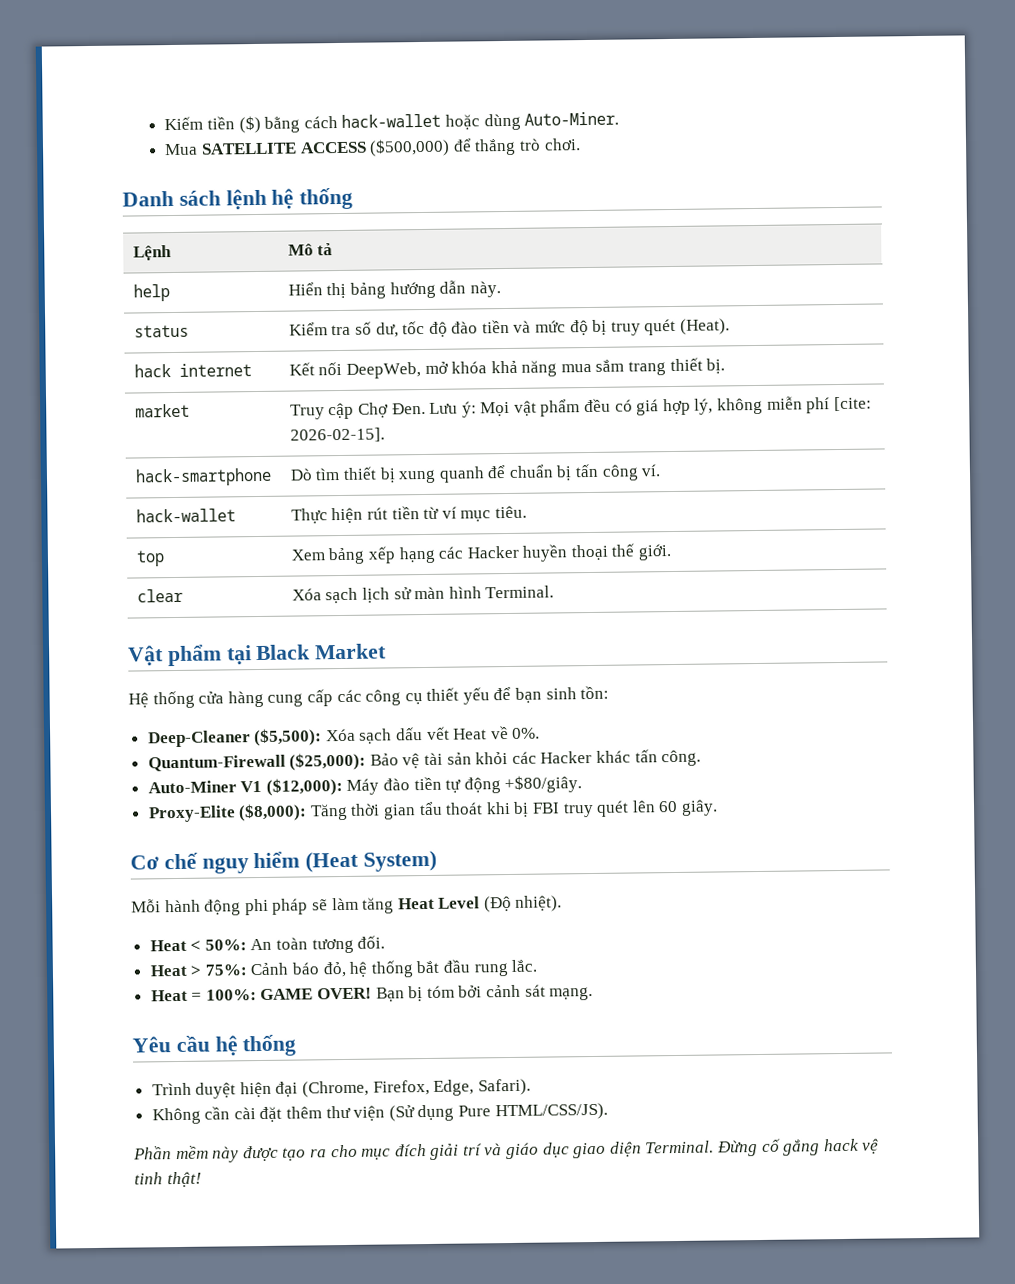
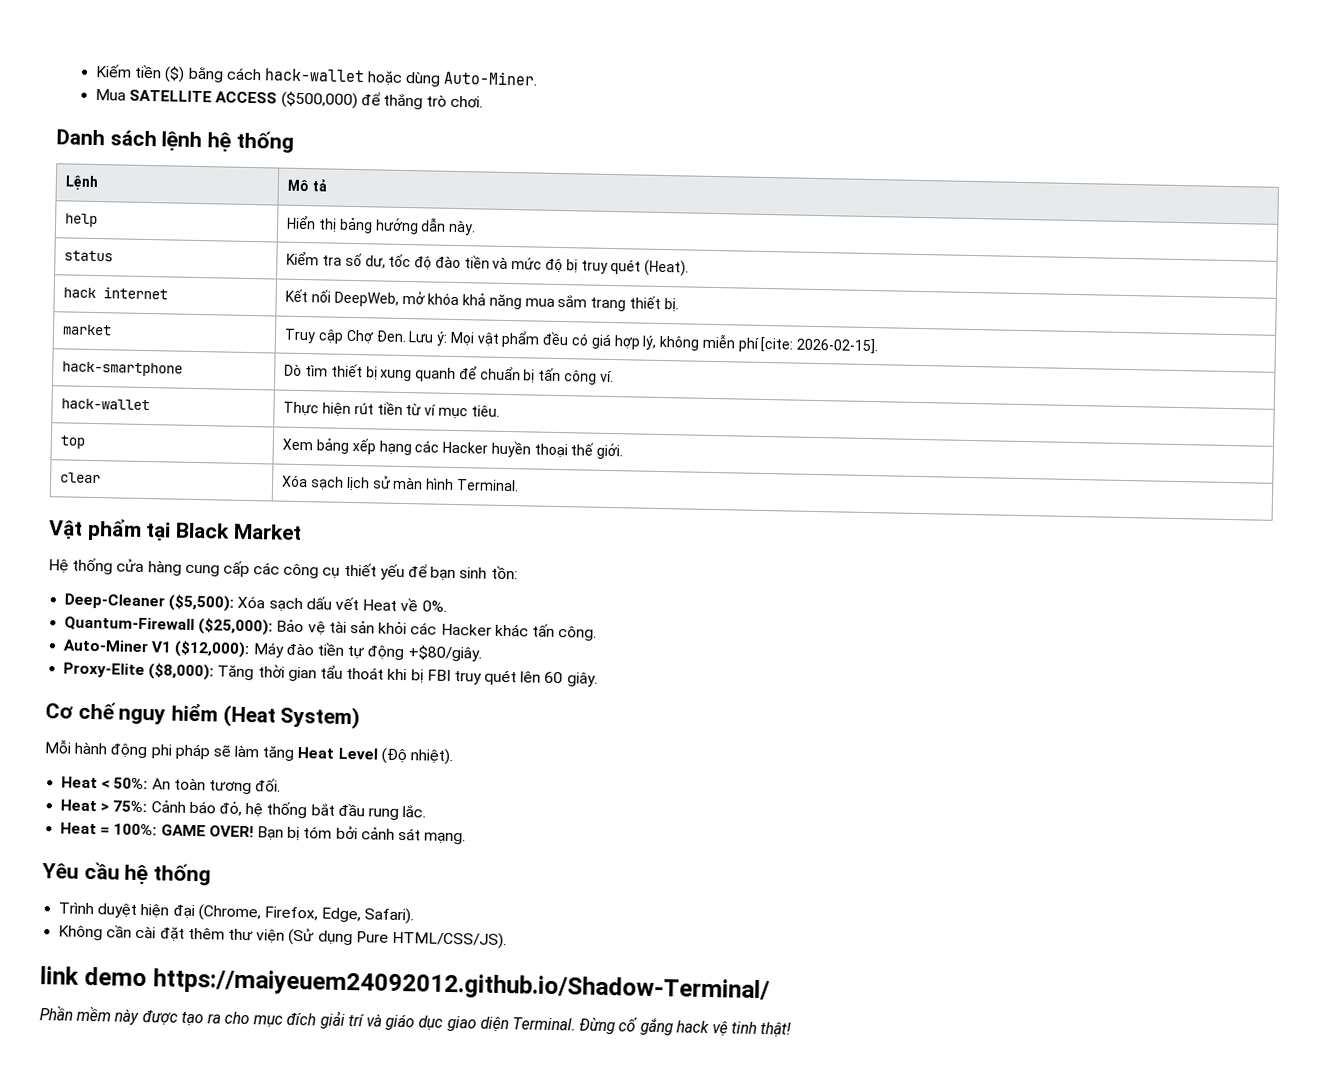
(608, 1111) none -> [40,966,770,1004] // link demo https://maiyeuem24092012.github.io/Shadow-Terminal/

